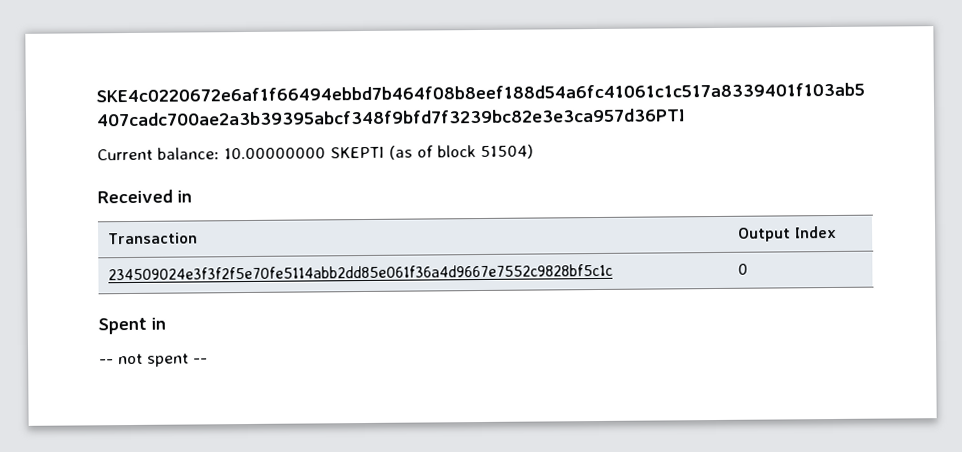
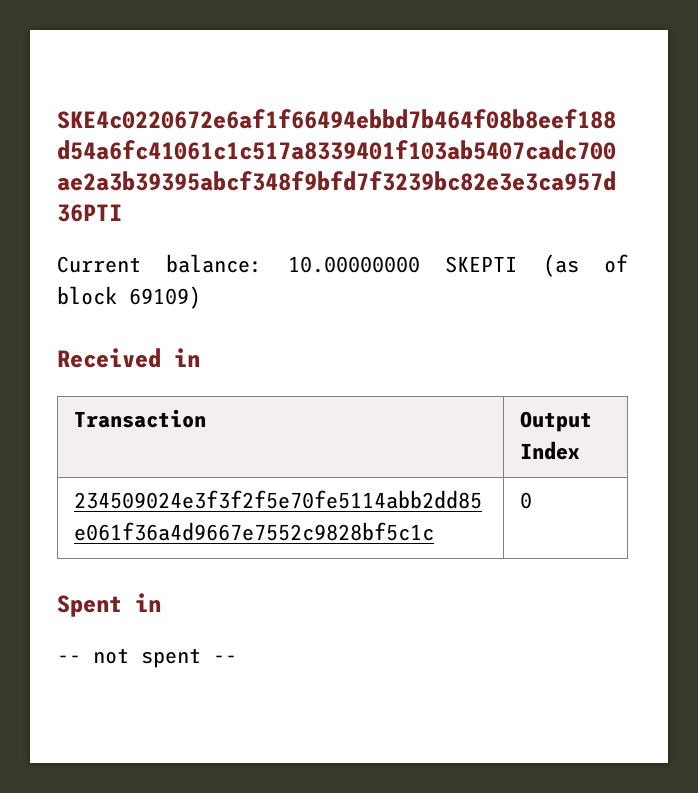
[480,144,534,160] 51504) -> [129,286,201,309] 69109)

